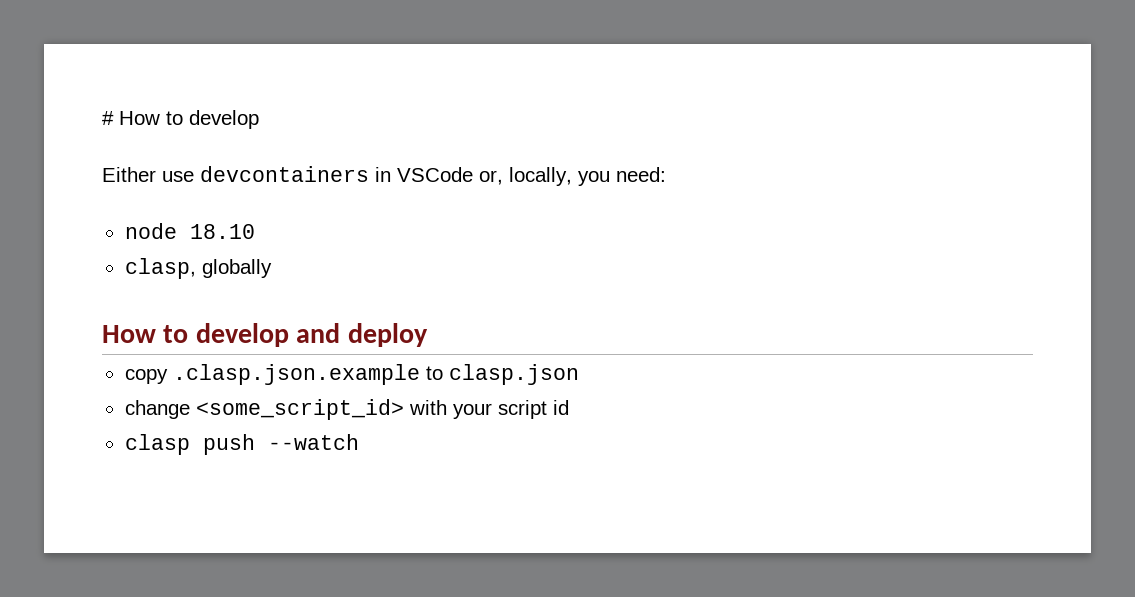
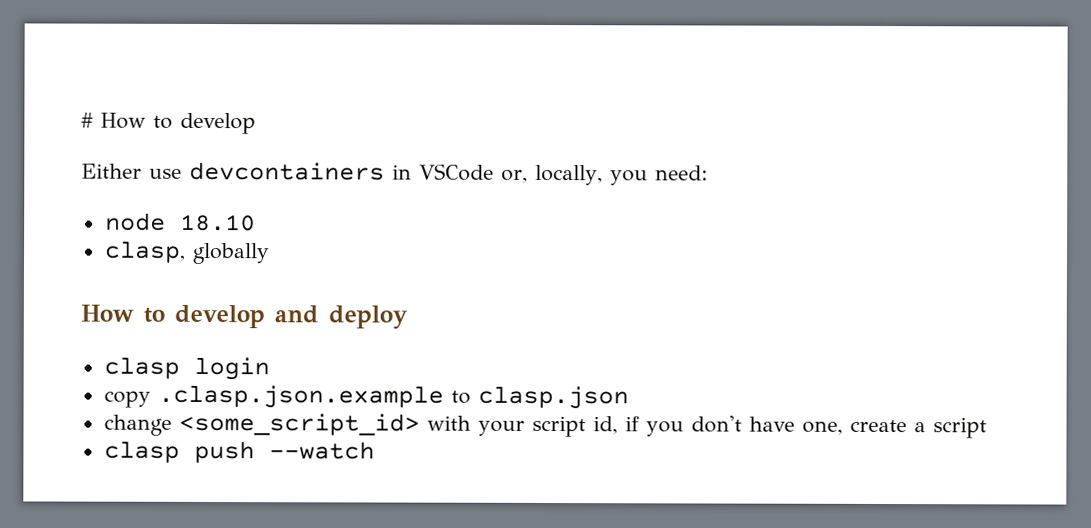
(428, 335) none -> [103,356,270,381] // clasp login
[552,400,569,415] id -> [592,415,987,439] id, if you don't have one, create a script

